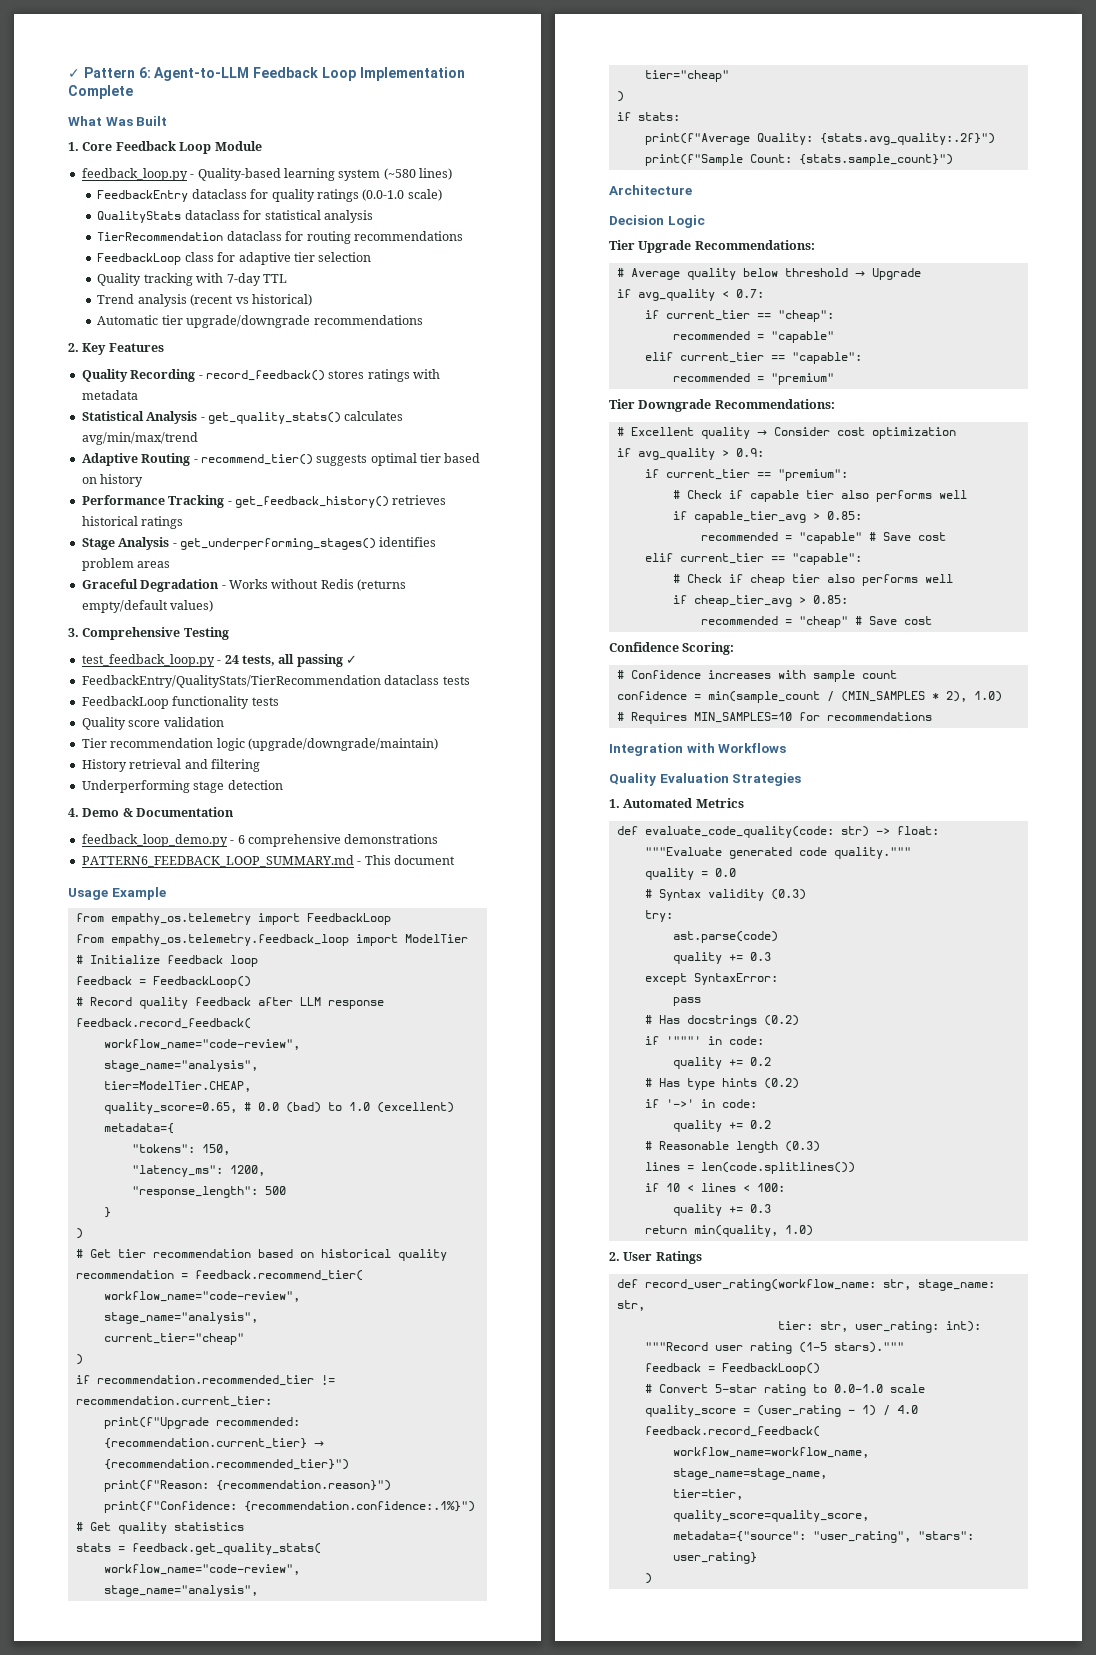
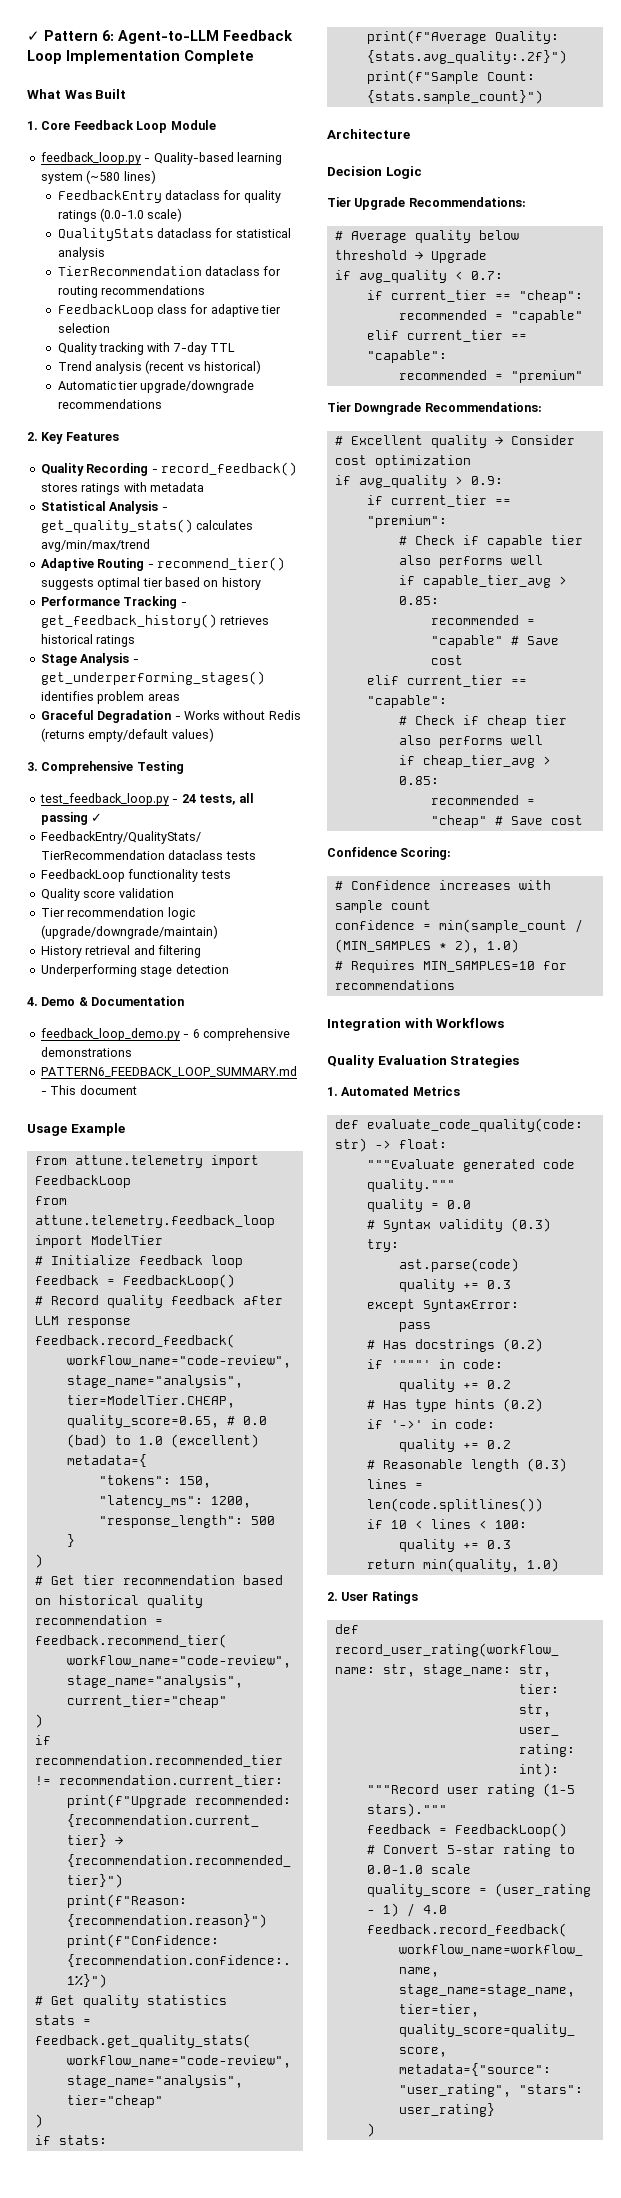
[110,913,251,925] empathy_os.telemetry -> [74,1155,203,1168] attune.telemetry
[110,934,349,946] empathy_os.telemetry.feedback_loop -> [34,1215,275,1228] attune.telemetry.feedback_loop

